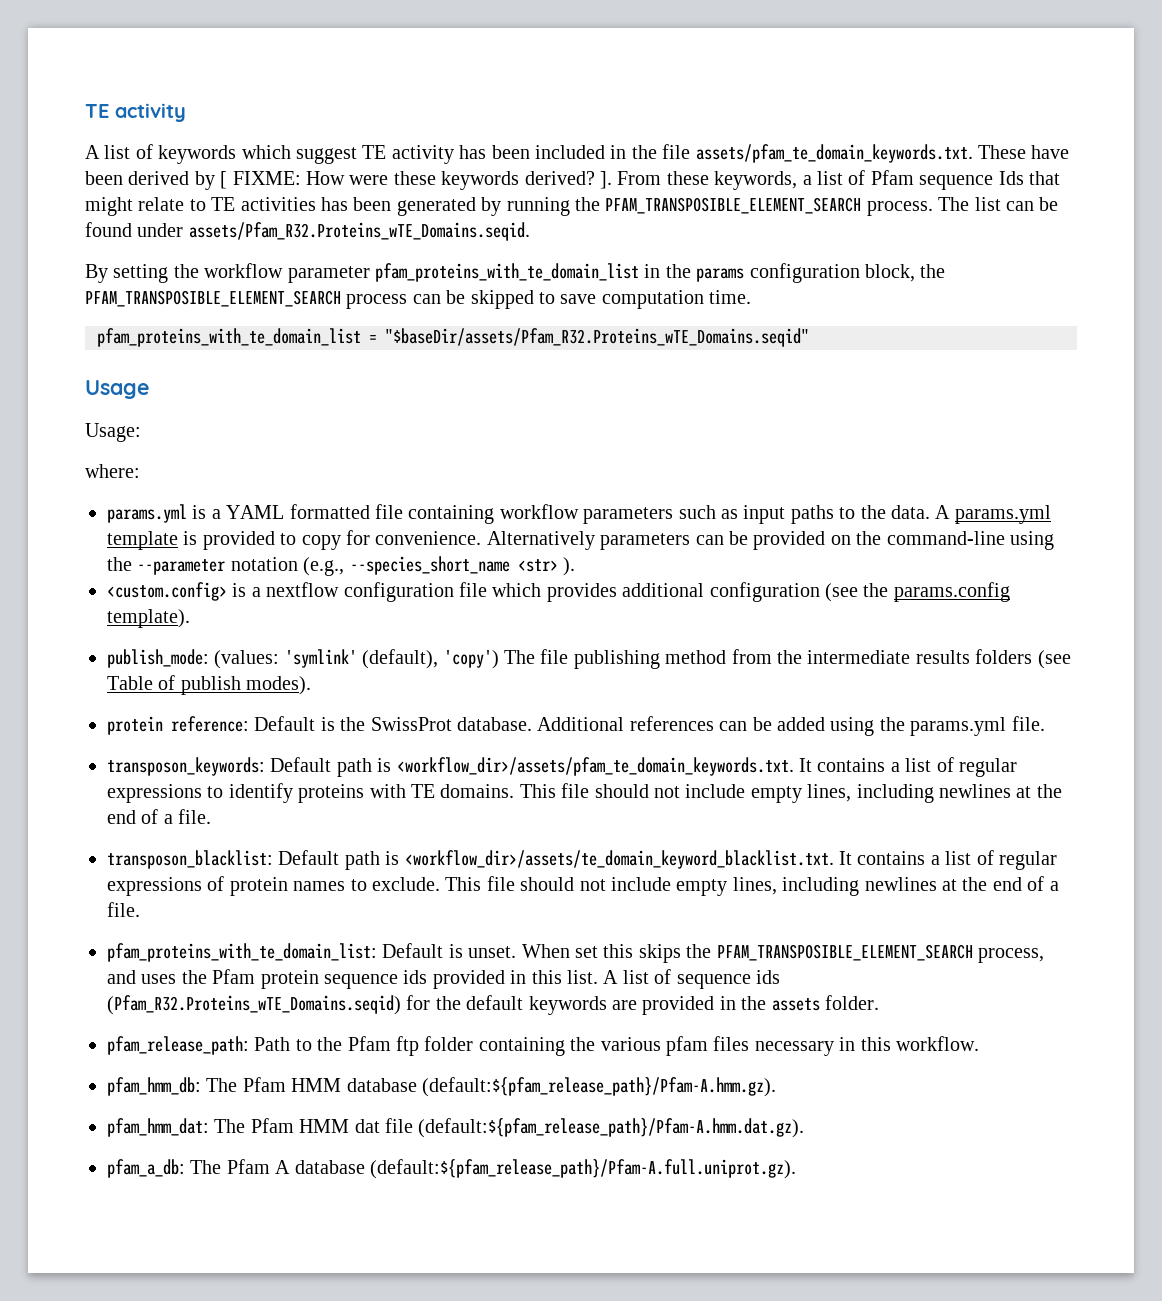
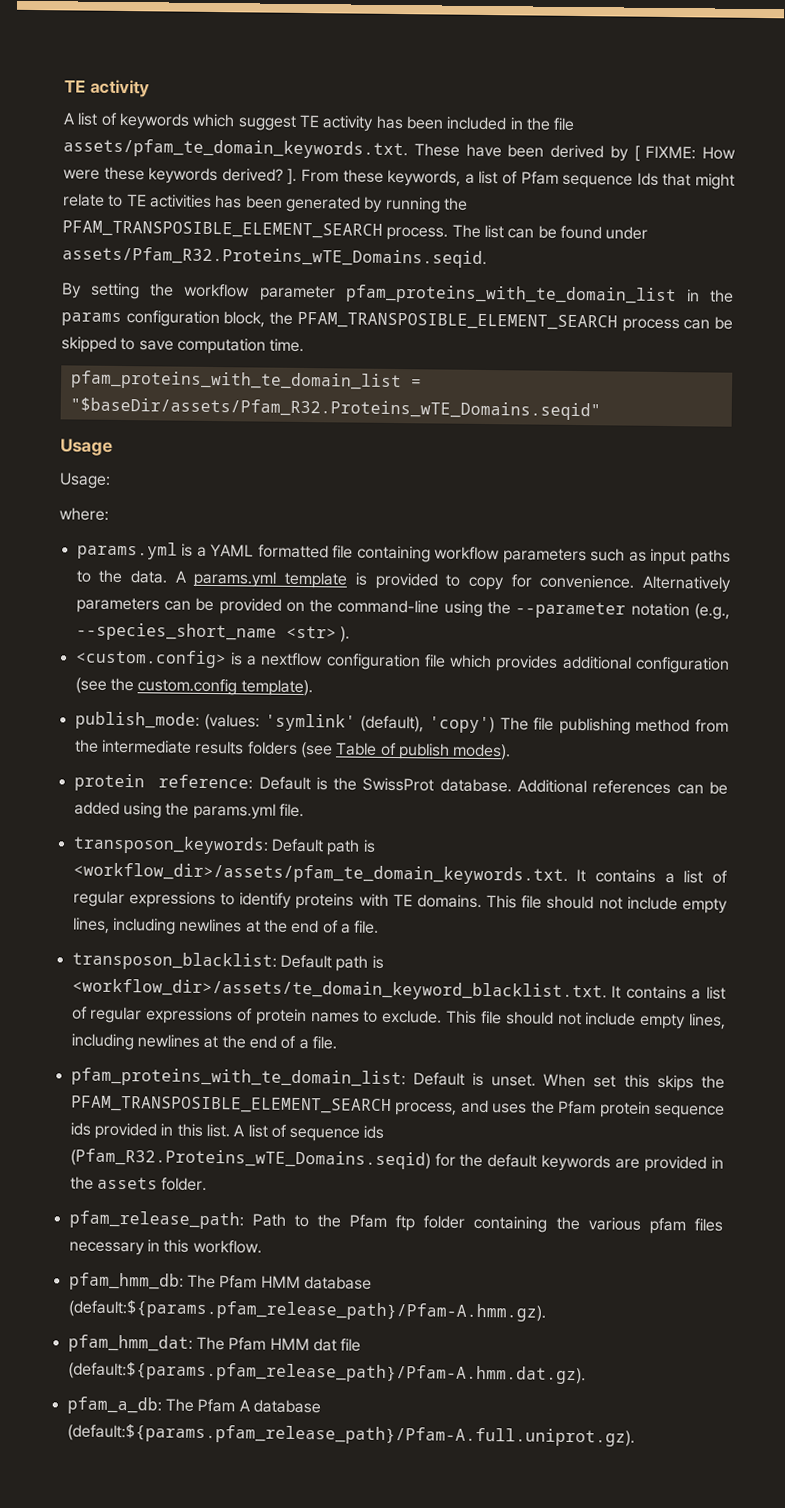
[893,582,1010,602] params.config -> [137,678,238,696] custom.config
[422,1077,776,1097] (default:${pfam_release_path}/Pfam-A.hmm.gz). -> [67,1299,546,1322] (default:${params.pfam_release_path}/Pfam-A.hmm.gz).
[418,1118,805,1138] (default:${pfam_release_path}/Pfam-A.hmm.dat.gz). -> [67,1361,586,1385] (default:${params.pfam_release_path}/Pfam-A.hmm.dat.gz).
[370,1159,796,1179] (default:${pfam_release_path}/Pfam-A.full.uniprot.gz). -> [66,1423,635,1447] (default:${params.pfam_release_path}/Pfam-A.full.uniprot.gz).

